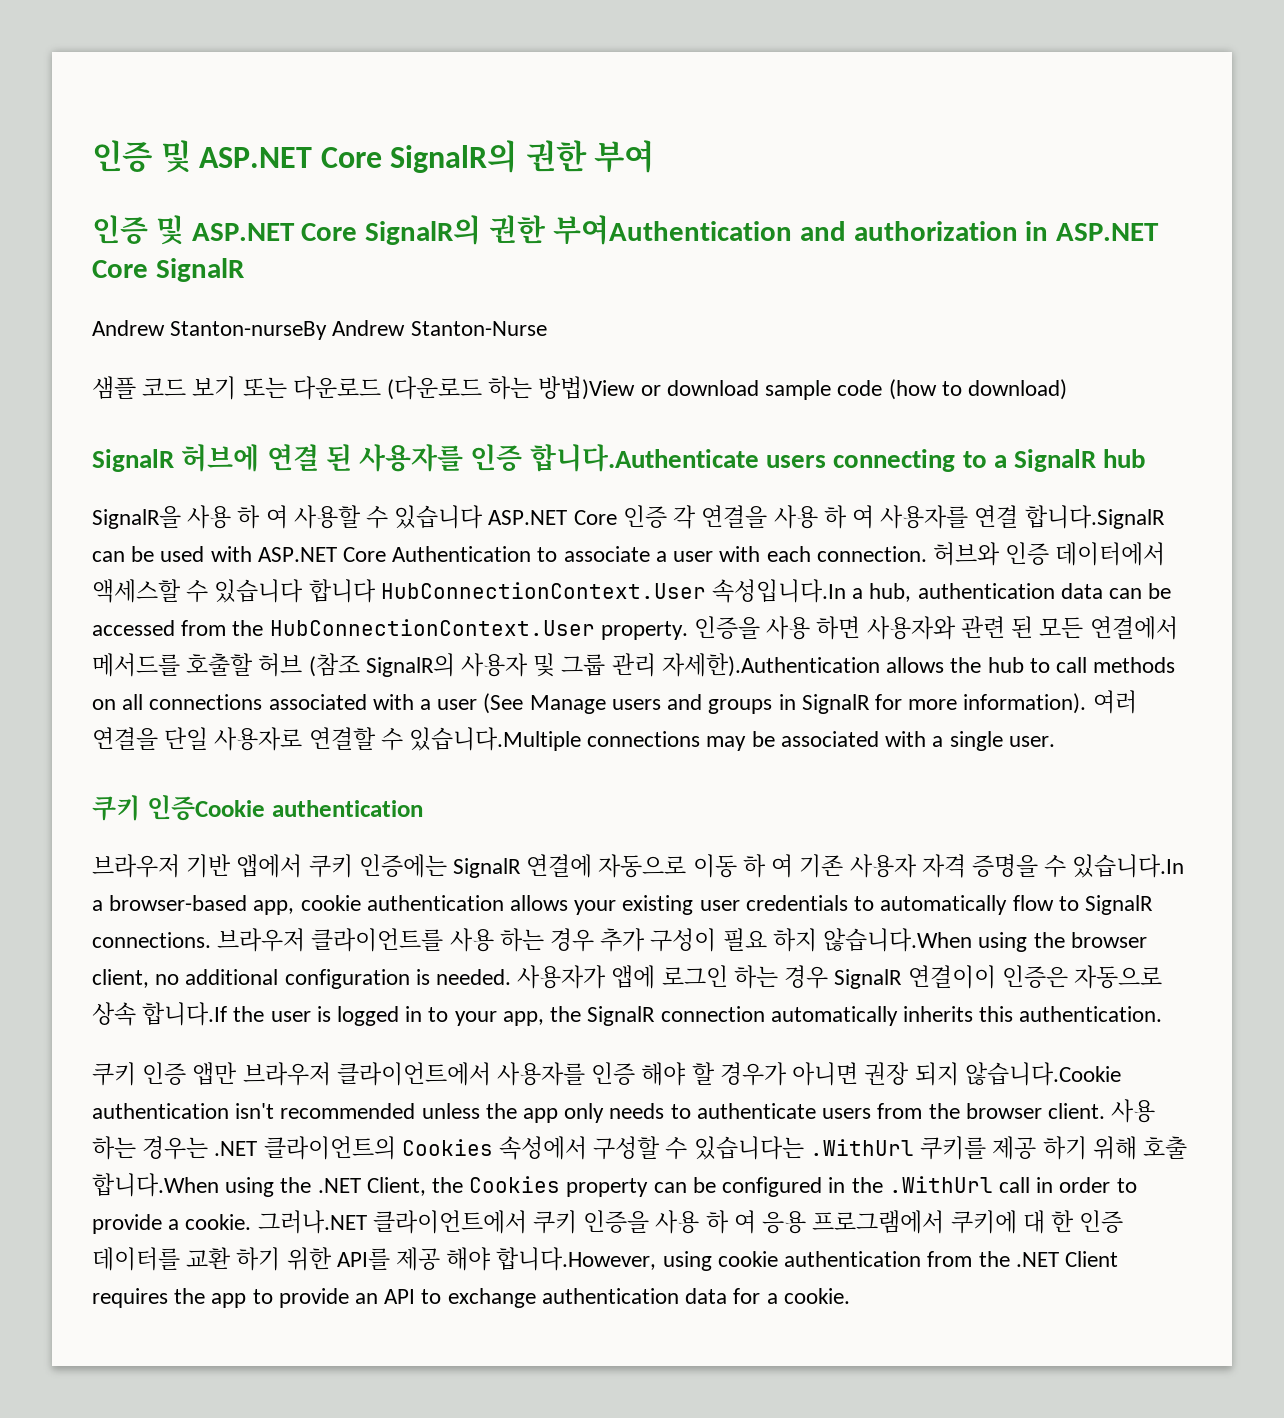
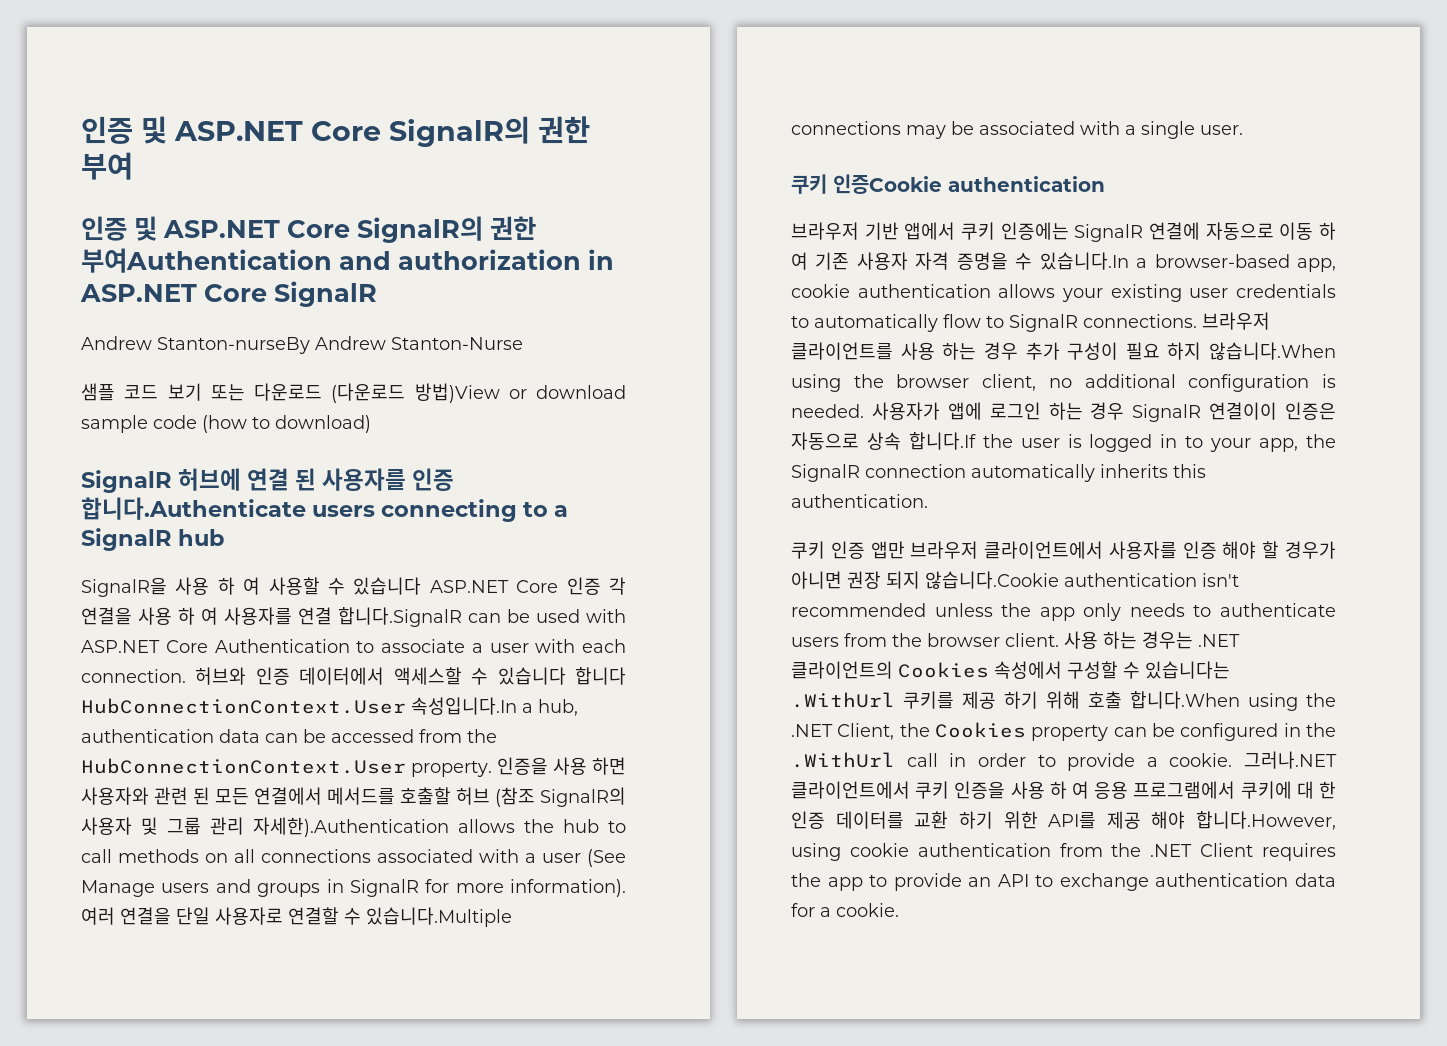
[488,376,533,400] 하는 -> (406, 393) none

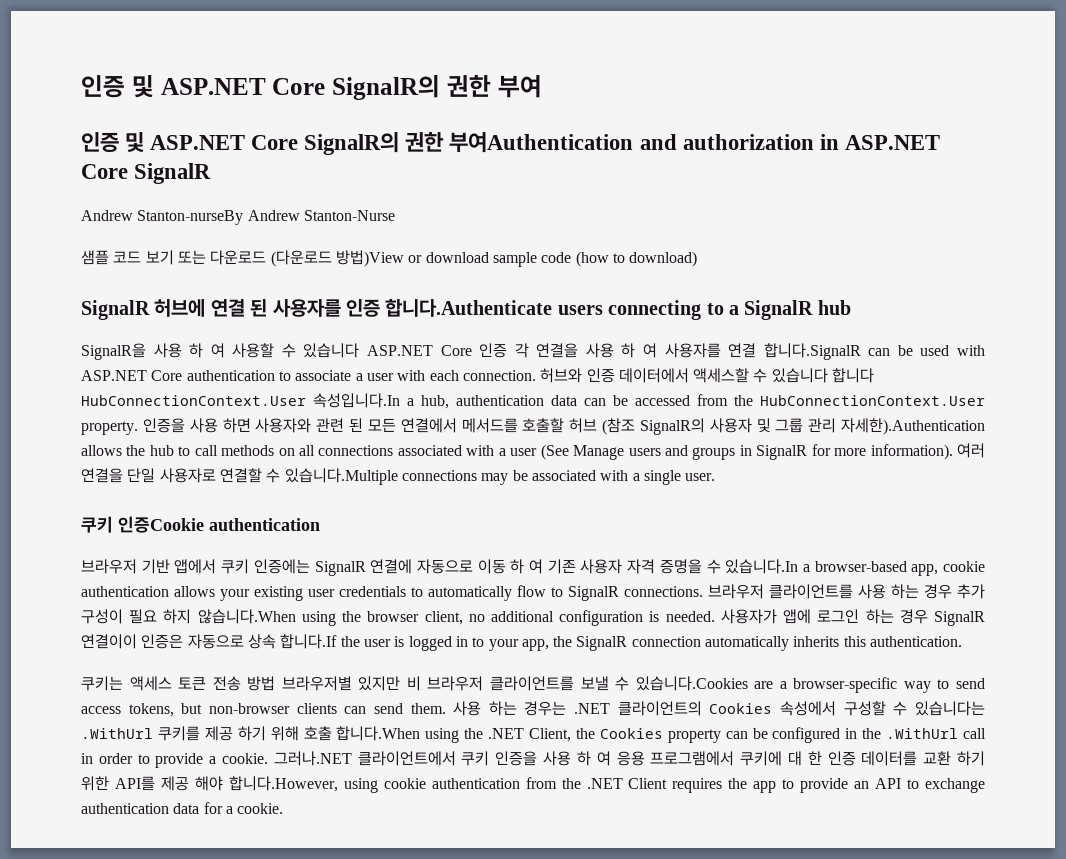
[214,639,350,653] Authentication -> [186,370,275,381] authentication
[791,541,1336,559] [791,571,1239,589] [791,603,1336,621] [791,633,1059,647] 쿠키 인증 앱만 브라우저 클라이언트에서 사용자를 인증 해야 할 경우가 아니면 권장 되지 않습니다.Cookie authentication isn't recommended unless the app only needs to authenticate users from the browser client. -> [81,676,985,693] [81,703,446,717] 쿠키는 액세스 토큰 전송 방법 브라우저별 있지만 비 브라우저 클라이언트를 보낼 수 있습니다.Cookies are a browser-specific way to send access tokens, but non-browser clients can send them.

